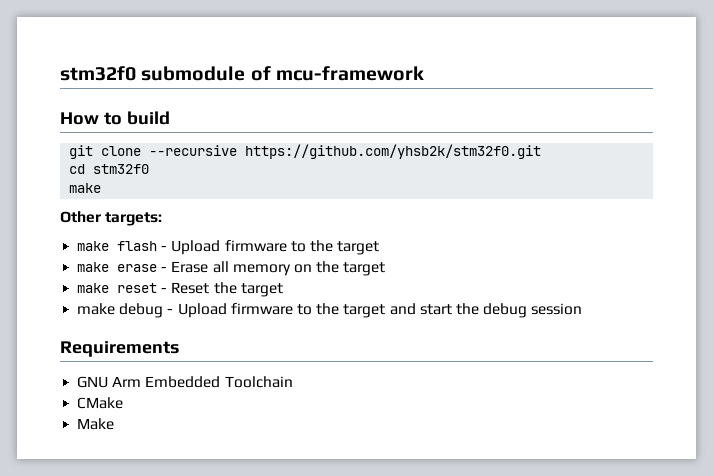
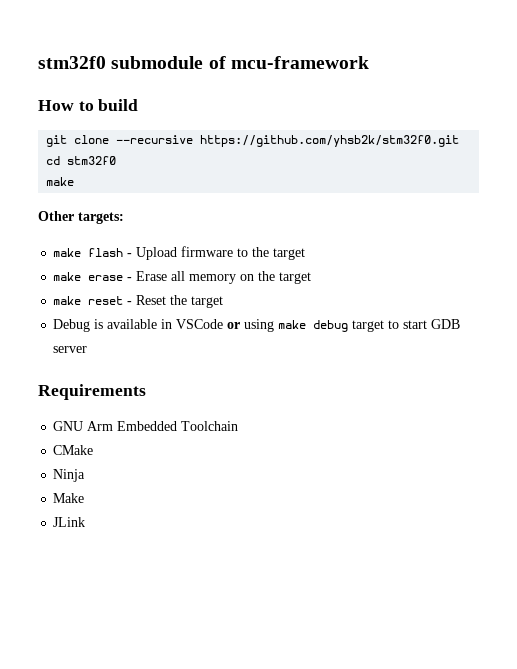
[77,303,583,318] make debug - Upload firmware to the target and start the debug session -> [53,319,461,332] [53,346,88,353] Debug is available in VSCode or using make debug target to start GDB server
(124, 403) none -> [53,469,86,482] // Ninja
(115, 424) none -> [53,517,86,527] // JLink

